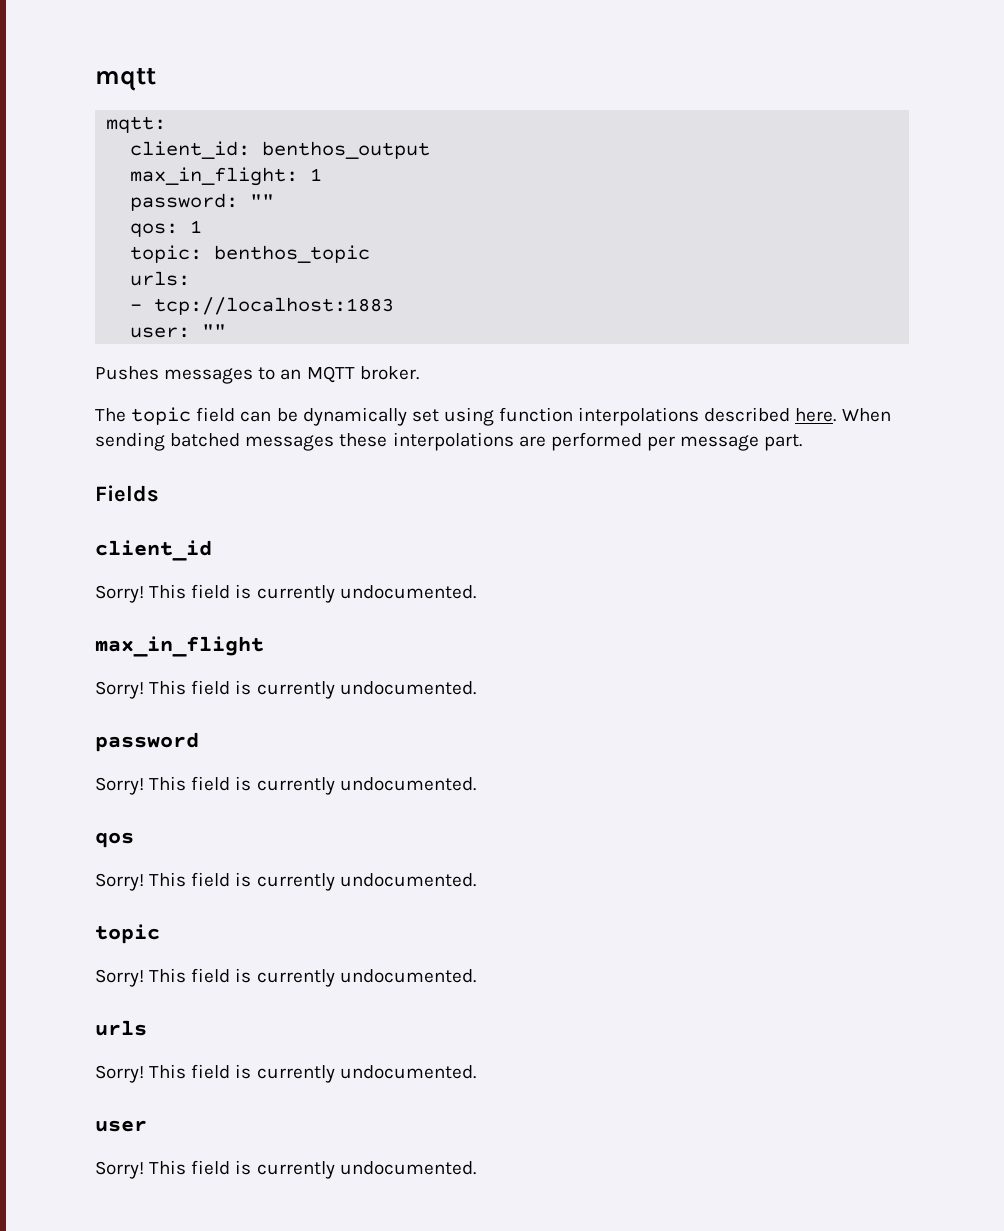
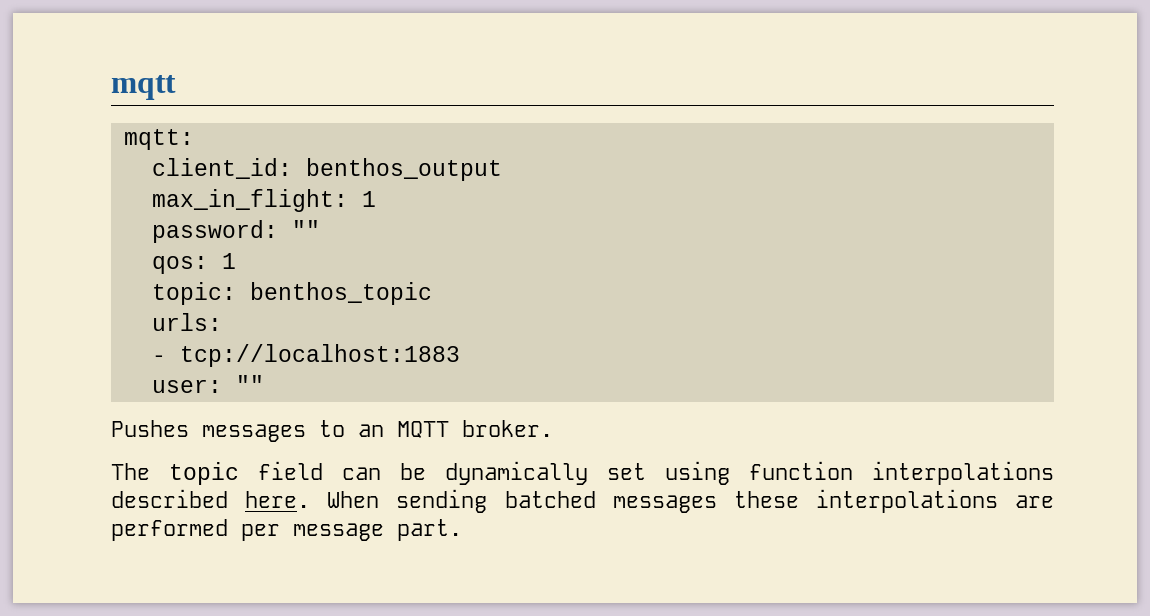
[95,485,159,502] [95,540,212,561] [95,584,476,603] [95,636,264,657] [95,680,476,699] [95,732,199,752] [95,776,476,795] [95,832,134,848] [95,872,476,891] [95,924,160,944] [95,968,476,987] [95,1020,147,1036] [95,1064,476,1083] [95,1120,147,1132] [95,1160,476,1179] // Fields // client_id // Sorry! This field is currently undocumented. // max_in_flight // Sorry! This field is currently undocumented. // password // Sorry! This field is currently undocumented. // qos // Sorry! This field is currently undocumented. // topic // Sorry! This field is currently undocumented. // urls // Sorry! This field is currently undocumented. // user // Sorry! This field is currently undocumented. -> (462, 530) none

